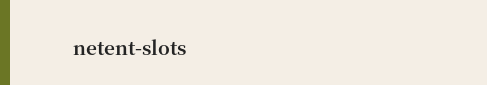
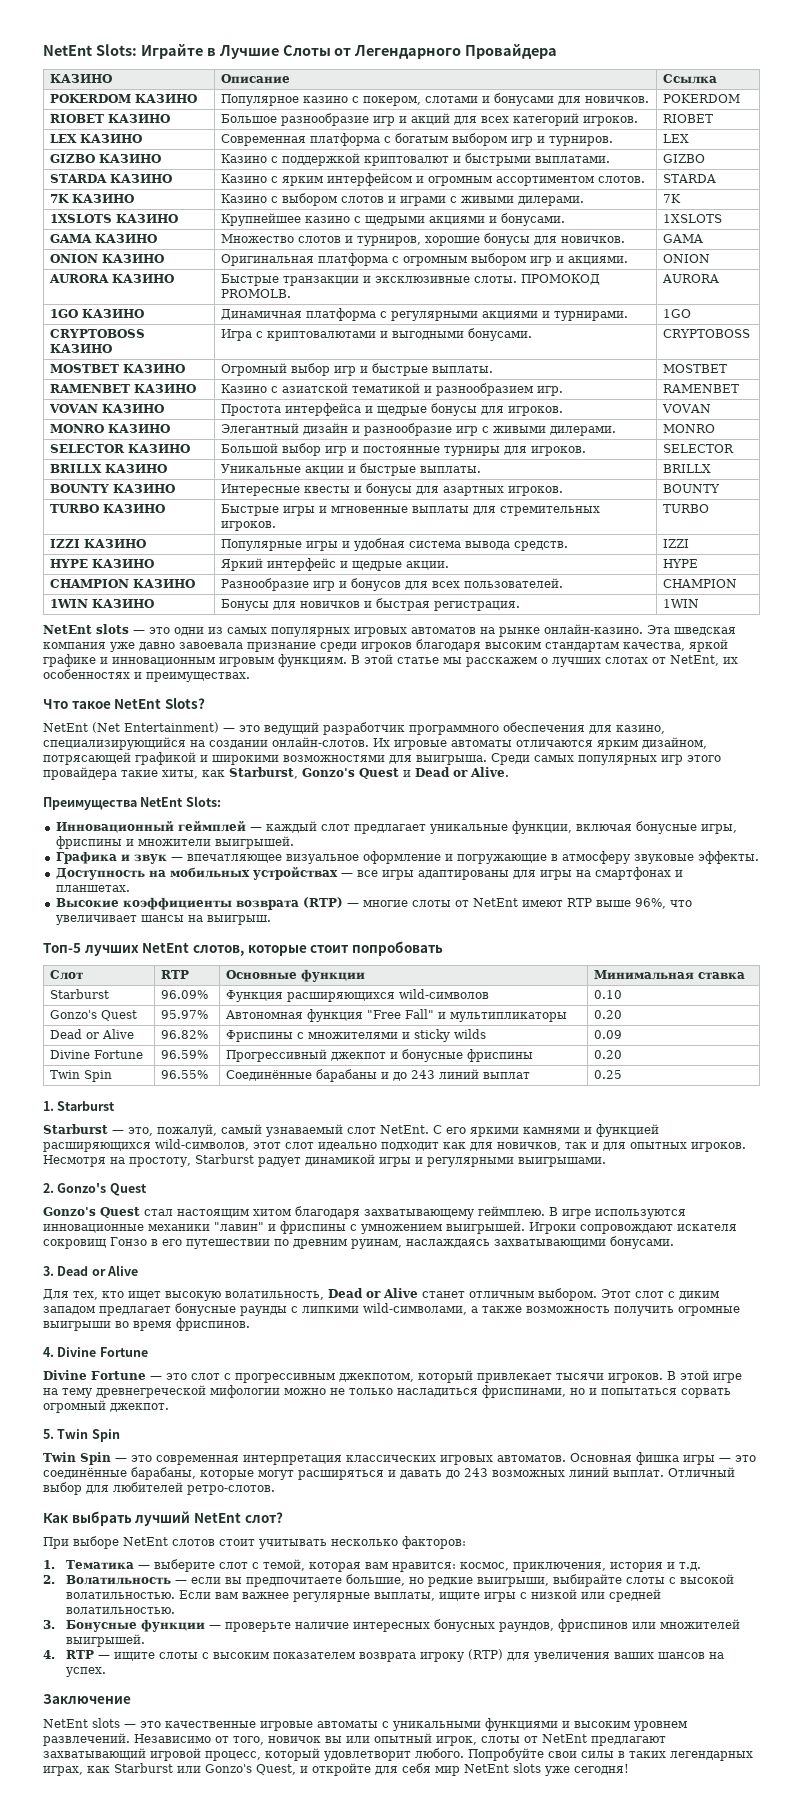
[73,39,186,55] netent-slots -> [43,44,558,59] [50,74,113,83] [221,74,291,83] [663,74,718,84] [50,94,198,103] [221,93,650,106] [663,94,741,103] [50,114,171,123] [221,113,639,126] [663,114,714,123] [50,134,143,143] [221,133,614,146] [663,134,690,143] [50,154,162,163] [221,153,611,166] [663,154,706,163] [50,174,173,183] [221,173,646,186] [663,174,717,183] [50,194,135,203] [221,193,585,206] [663,194,682,203] [50,214,179,223] [221,213,566,226] [663,214,723,223] [50,234,158,243] [221,233,626,246] [663,234,704,243] [50,254,165,263] [221,253,629,266] [663,254,711,263] [49,274,175,283] [221,274,601,286] [221,289,292,298] [662,274,720,283] [50,309,145,318] [221,308,629,321] [663,309,692,318] [50,329,146,338] [50,344,113,353] [221,328,533,341] [663,329,751,338] [50,364,186,373] [221,363,494,376] [663,364,728,373] [50,384,197,393] [221,383,564,396] [663,384,740,393] [49,404,165,413] [221,403,564,416] [662,404,712,413] [50,424,171,433] [221,423,617,436] [663,424,716,433] [50,444,191,453] [221,443,587,456] [663,444,735,453] [50,464,168,473] [221,463,482,476] [663,464,712,473] [50,484,176,493] [221,483,564,496] [663,484,721,493] [50,504,166,513] [221,504,601,516] [221,521,277,531] [663,504,710,513] [50,539,147,548] [221,538,569,551] [663,539,690,548] [50,559,155,568] [221,558,450,571] [663,559,699,568] [50,579,196,588] [221,578,564,591] [663,579,738,588] [50,599,155,608] [221,598,521,611] [663,599,700,608] [43,624,736,637] [43,639,728,652] [43,654,738,667] [43,669,250,682] [43,698,205,709] [43,722,665,735] [43,737,707,750] [43,752,721,765] [43,767,509,780] [43,796,221,810] [55,820,737,834] [55,836,294,849] [55,851,759,864] [55,866,683,880] [55,885,130,892] [55,897,692,910] [55,915,271,925] [43,941,443,956] [50,970,84,980] [161,970,190,979] [226,969,366,982] [594,970,746,980] [50,989,110,999] [161,990,209,999] [226,989,490,1002] [594,990,623,999] [50,1010,138,1021] [161,1010,209,1019] [226,1009,568,1022] [594,1010,623,1019] [50,1029,135,1039] [161,1030,209,1039] [226,1029,487,1042] [594,1030,623,1039] [50,1050,144,1059] [161,1050,209,1059] [226,1049,534,1062] [594,1050,623,1059] [50,1070,113,1082] [161,1070,209,1079] [226,1069,531,1082] [594,1070,623,1079] [43,1101,116,1111] [43,1124,659,1137] [43,1139,746,1152] [43,1154,606,1167] [43,1183,147,1196] [43,1206,686,1219] [43,1221,737,1234] [43,1236,674,1249] [43,1265,139,1276] [43,1288,719,1301] [43,1303,740,1316] [43,1318,250,1331] [43,1347,148,1357] [43,1370,742,1383] [43,1385,731,1398] [43,1400,169,1413] [43,1429,120,1442] [43,1452,756,1465] [43,1467,735,1480] [43,1482,275,1495] [43,1511,283,1526] [43,1536,466,1549] [43,1559,701,1572] [43,1574,734,1587] [65,1589,661,1602] [65,1607,175,1614] [43,1619,740,1632] [65,1634,145,1647] [43,1649,724,1662] [65,1667,106,1677] [43,1694,131,1704] [43,1718,687,1731] [43,1733,666,1746] [43,1748,753,1761] [43,1763,629,1776] NetEnt Slots: Играйте в Лучшие Слоты от Легендарного Провайдера // КАЗИНО | Описание | Ссылка // POKERDOM КАЗИНО | Популярное казино с покером, слотами и бонусами для новичков. | POKERDOM // RIOBET КАЗИНО | Большое разнообразие игр и акций для всех категорий игроков. | RIOBET // LEX КАЗИНО | Современная платформа с богатым выбором игр и турниров. | LEX // GIZBO КАЗИНО | Казино с поддержкой криптовалют и быстрыми выплатами. | GIZBO // STARDA КАЗИНО | Казино с ярким интерфейсом и огромным ассортиментом слотов. | STARDA // 7K КАЗИНО | Казино с выбором слотов и играми с живыми дилерами. | 7K // 1XSLOTS КАЗИНО | Крупнейшее казино с щедрыми акциями и бонусами. | 1XSLOTS // GAMA КАЗИНО | Множество слотов и турниров, хорошие бонусы для новичков. | GAMA // ONION КАЗИНО | Оригинальная платформа с огромным выбором игр и акциями. | ONION // AURORA КАЗИНО | Быстрые транзакции и эксклюзивные слоты. ПРОМОКОД PROMOLB. | AURORA // 1GO КАЗИНО | Динамичная платформа с регулярными акциями и турнирами. | 1GO // CRYPTOBOSS КАЗИНО | Игра с криптовалютами и выгодными бонусами. | CRYPTOBOSS // MOSTBET КАЗИНО | Огромный выбор игр и быстрые выплаты. | MOSTBET // RAMENBET КАЗИНО | Казино с азиатской тематикой и разнообразием игр. | RAMENBET // VOVAN КАЗИНО | Простота интерфейса и щедрые бонусы для игроков. | VOVAN // MONRO КАЗИНО | Элегантный дизайн и разнообразие игр с живыми дилерами. | MONRO // SELECTOR КАЗИНО | Большой выбор игр и постоянные турниры для игроков. | SELECTOR // BRILLX КАЗИНО | Уникальные акции и быстрые выплаты. | BRILLX // BOUNTY КАЗИНО | Интересные квесты и бонусы для азартных игроков. | BOUNTY // TURBO КАЗИНО | Быстрые игры и мгновенные выплаты для стремительных игроков. | TURBO // IZZI КАЗИНО | Популярные игры и удобная система вывода средств. | IZZI // HYPE КАЗИНО | Яркий интерфейс и щедрые акции. | HYPE // CHAMPION КАЗИНО | Разнообразие игр и бонусов для всех пользователей. | CHAMPION // 1WIN КАЗИНО | Бонусы для новичков и быстрая регистрация. | 1WIN // NetEnt slots — это одни из самых популярных игровых автоматов на рынке онлайн-казино. Эта шведская компания уже давно завоевала признание среди игроков благодаря высоким стандартам качества, яркой графике и инновационным игровым функциям. В этой статье мы расскажем о лучших слотах от NetEnt, их особенностях и преимуществах. // Что такое NetEnt Slots? // NetEnt (Net Entertainment) — это ведущий разработчик программного обеспечения для казино, специализирующийся на создании онлайн-слотов. Их игровые автоматы отличаются ярким дизайном, потрясающей графикой и широкими возможностями для выигрыша. Среди самых популярных игр этого провайдера такие хиты, как Starburst, Gonzo's Quest и Dead or Alive. // Преимущества NetEnt Slots: // Инновационный геймплей — каждый слот предлагает уникальные функции, включая бонусные игры, фриспины и множители выигрышей. // Графика и звук — впечатляющее визуальное оформление и погружающие в атмосферу звуковые эффекты. // Доступность на мобильных устройствах — все игры адаптированы для игры на смартфонах и планшетах. // Высокие коэффициенты возврата (RTP) — многие слоты от NetEnt имеют RTP выше 96%, что увеличивает шансы на выигрыш. // Топ-5 лучших NetEnt слотов, которые стоит попробовать // Слот | RTP | Основные функции | Минимальная ставка // Starburst | 96.09% | Функция расширяющихся wild-символов | 0.10 // Gonzo's Quest | 95.97% | Автономная функция "Free Fall" и мультипликаторы | 0.20 // Dead or Alive | 96.82% | Фриспины с множителями и sticky wilds | 0.09 // Divine Fortune | 96.59% | Прогрессивный джекпот и бонусные фриспины | 0.20 // Twin Spin | 96.55% | Соединённые барабаны и до 243 линий выплат | 0.25 // 1. Starburst // Starburst — это, пожалуй, самый узнаваемый слот NetEnt. С его яркими камнями и функцией расширяющихся wild-символов, этот слот идеально подходит как для новичков, так и для опытных игроков. Несмотря на простоту, Starburst радует динамикой игры и регулярными выигрышами. // 2. Gonzo's Quest // Gonzo's Quest стал настоящим хитом благодаря захватывающему геймплею. В игре используются инновационные механики "лавин" и фриспины с умножением выигрышей. Игроки сопровождают искателя сокровищ Гонзо в его путешествии по древним руинам, наслаждаясь захватывающими бонусами. // 3. Dead or Alive // Для тех, кто ищет высокую волатильность, Dead or Alive станет отличным выбором. Этот слот с диким западом предлагает бонусные раунды с липкими wild-символами, а также возможность получить огромные выигрыши во время фриспинов. // 4. Divine Fortune // Divine Fortune — это слот с прогрессивным джекпотом, который привлекает тысячи игроков. В этой игре на тему древнегреческой мифологии можно не только насладиться фриспинами, но и попытаться сорвать огромный джекпот. // 5. Twin Spin // Twin Spin — это современная интерпретация классических игровых автоматов. Основная фишка игры — это соединённые барабаны, которые могут расширяться и давать до 243 возможных линий выплат. Отличный выбор для любителей ретро-слотов. // Как выбрать лучший NetEnt слот? // При выборе NetEnt слотов стоит учитывать несколько факторов: // 1. Тематика — выберите слот с темой, которая вам нравится: космос, приключения, история и т.д. // 2. Волатильность — если вы предпочитаете большие, но редкие выигрыши, выбирайте слоты с высокой волатильностью. Если вам важнее регулярные выплаты, ищите игры с низкой или средней волатильностью. // 3. Бонусные функции — проверьте наличие интересных бонусных раундов, фриспинов или множителей выигрышей. // 4. RTP — ищите слоты с высоким показателем возврата игроку (RTP) для увеличения ваших шансов на успех. // Заключение // NetEnt slots — это качественные игровые автоматы с уникальными функциями и высоким уровнем развлечений. Независимо от того, новичок вы или опытный игрок, слоты от NetEnt предлагают захватывающий игровой процесс, который удовлетворит любого. Попробуйте свои силы в таких легендарных играх, как Starburst или Gonzo's Quest, и откройте для себя мир NetEnt slots уже сегодня!

